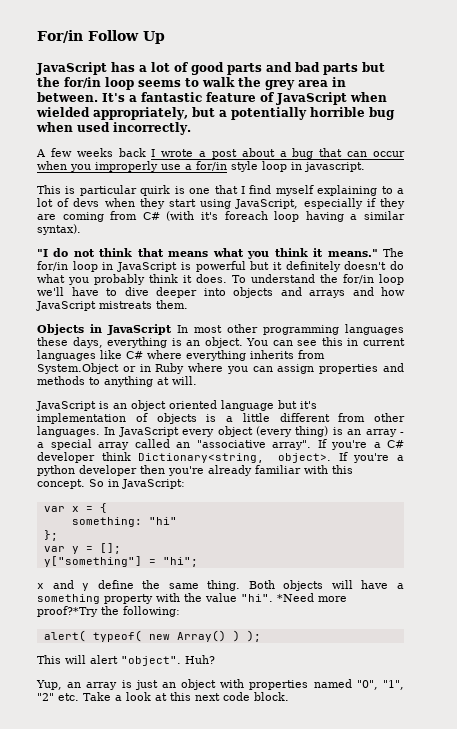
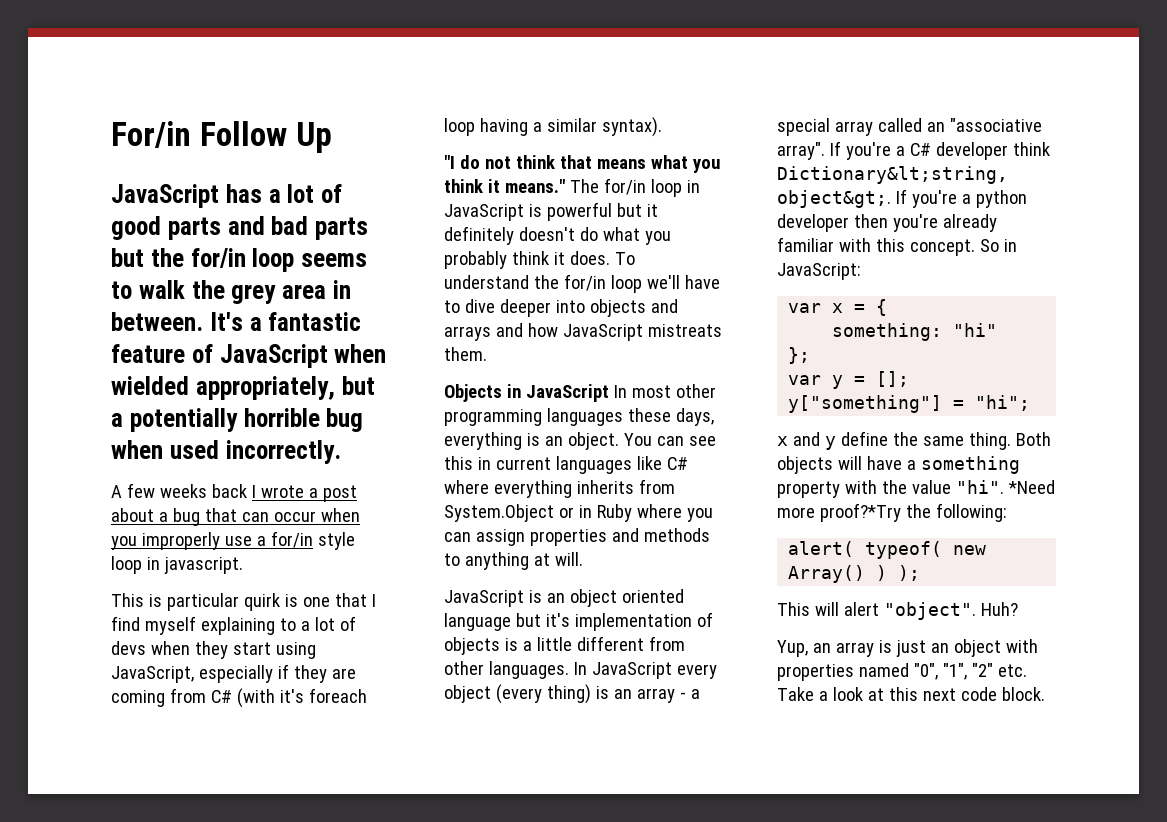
[138,453,331,463] Dictionary<string, object>. -> [777,166,1008,184] [777,190,891,208] Dictionary&lt;string, object&gt;.

